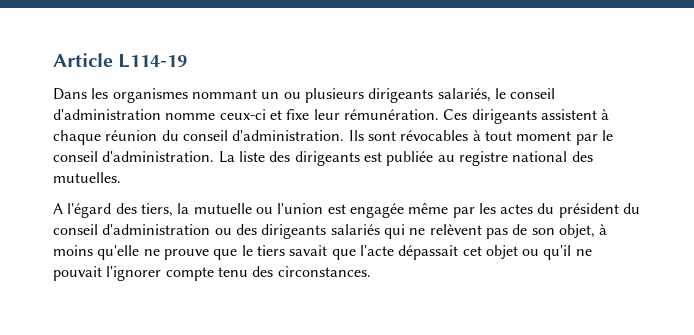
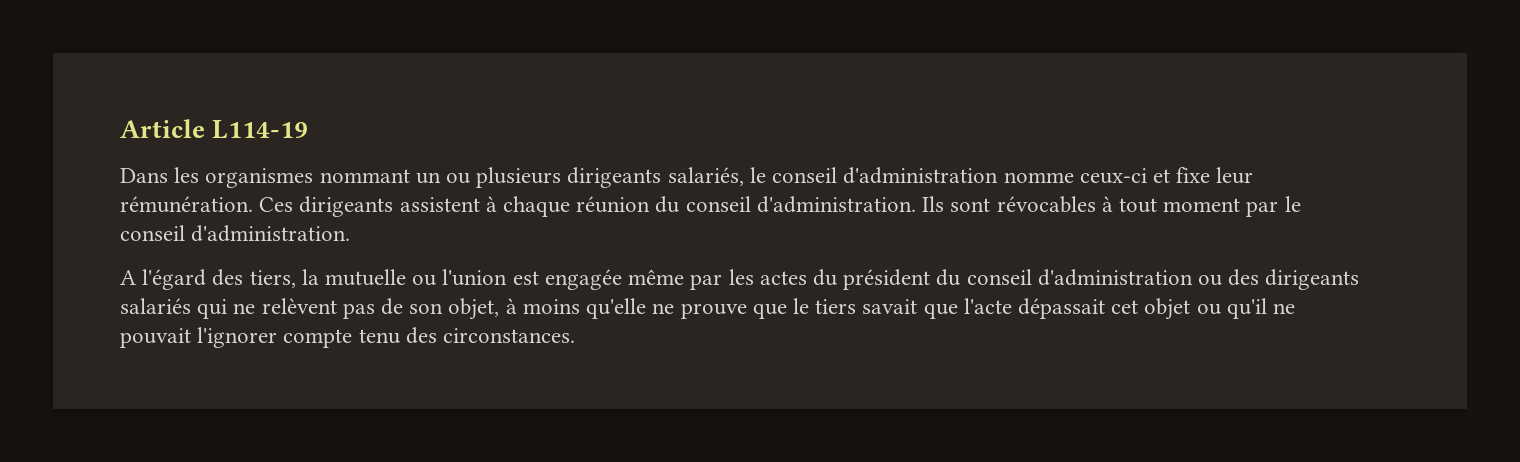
[218,151,593,166] [53,172,121,183] La liste des dirigeants est publiée au registre national des mutuelles. -> (351, 233) none

